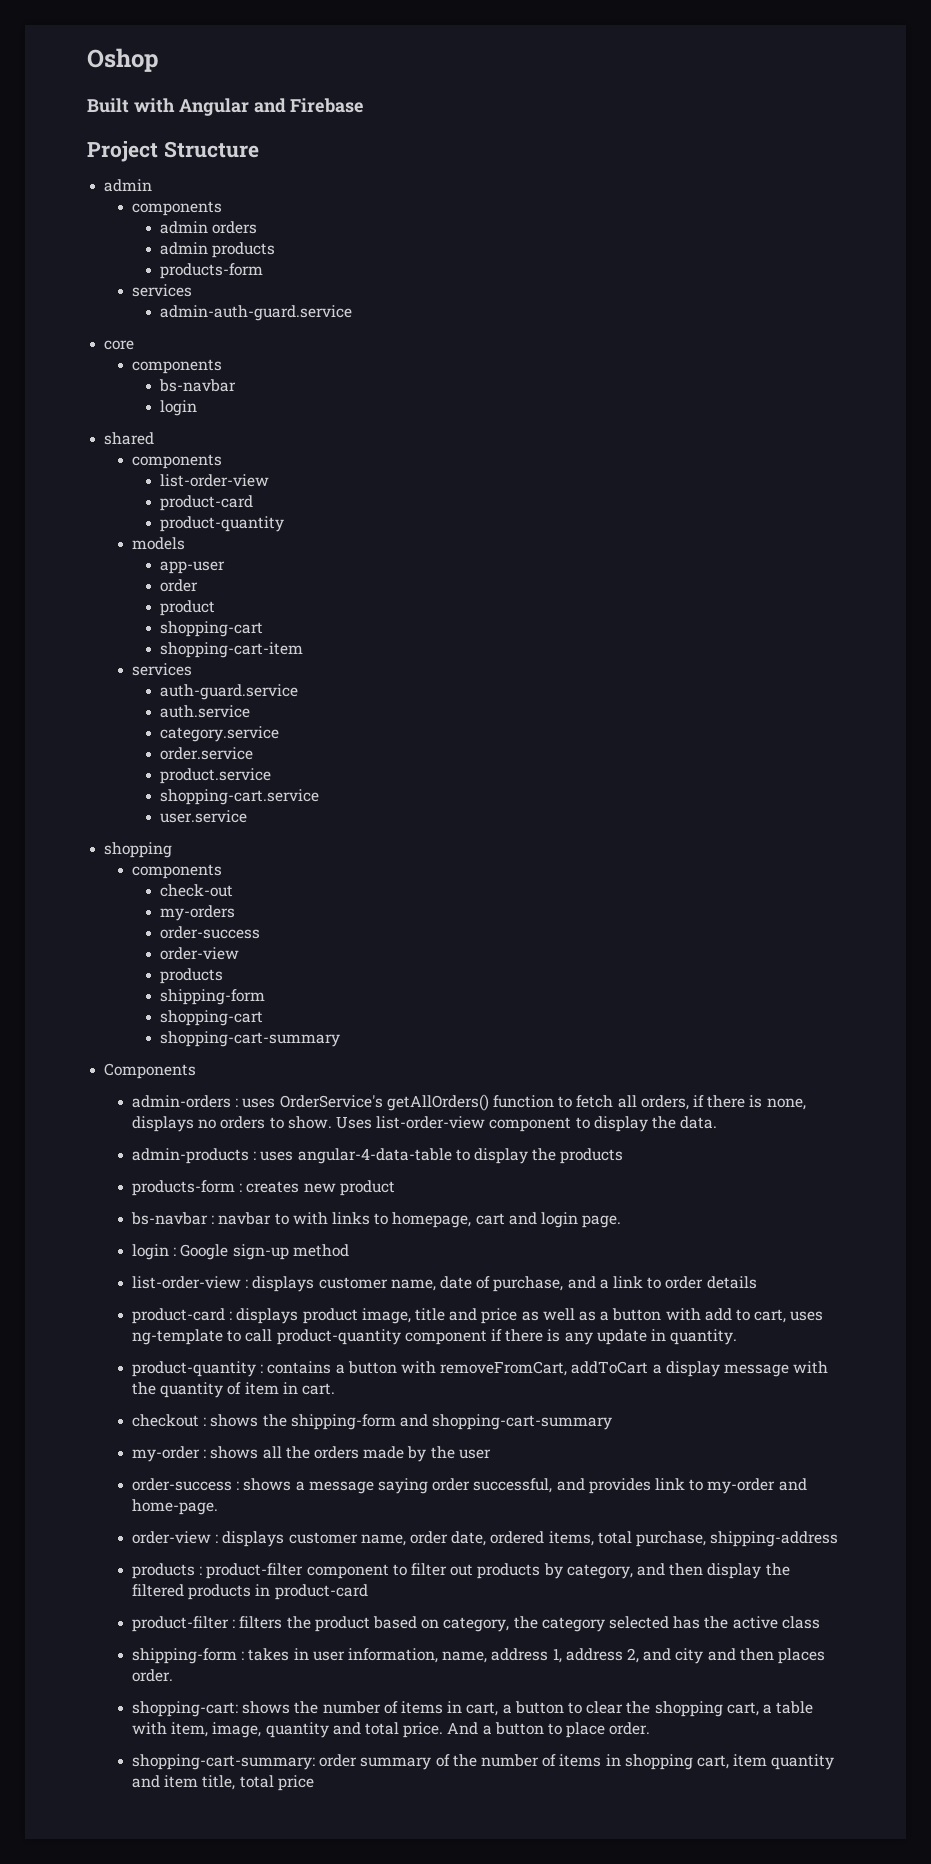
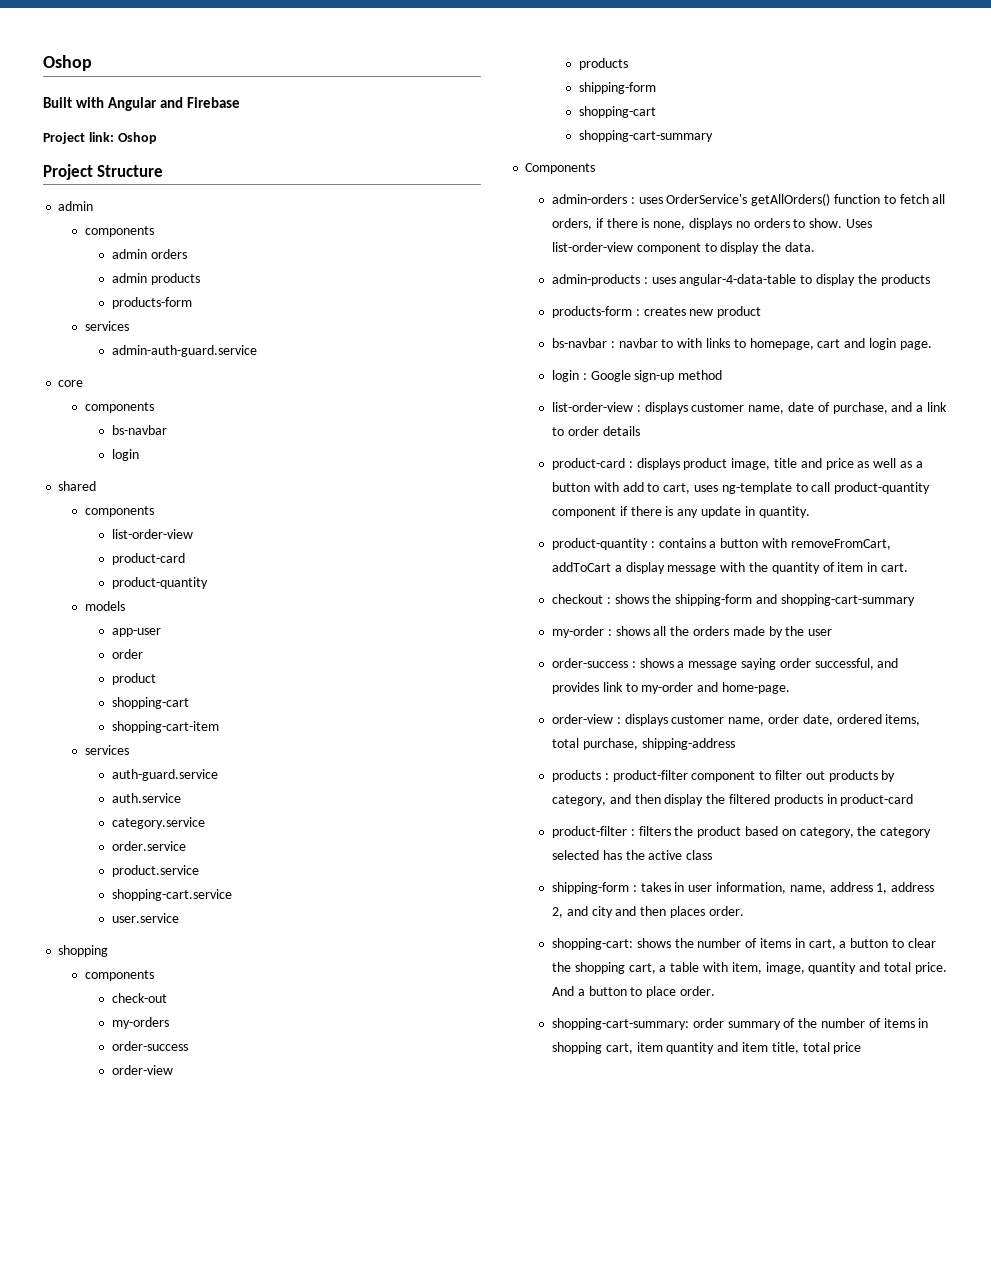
(365, 105) none -> [43,132,157,144] // Project link: Oshop

